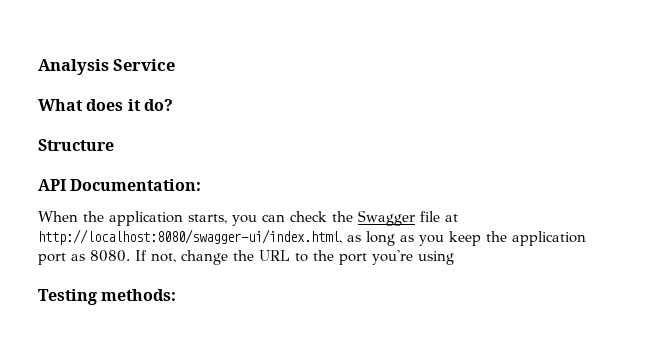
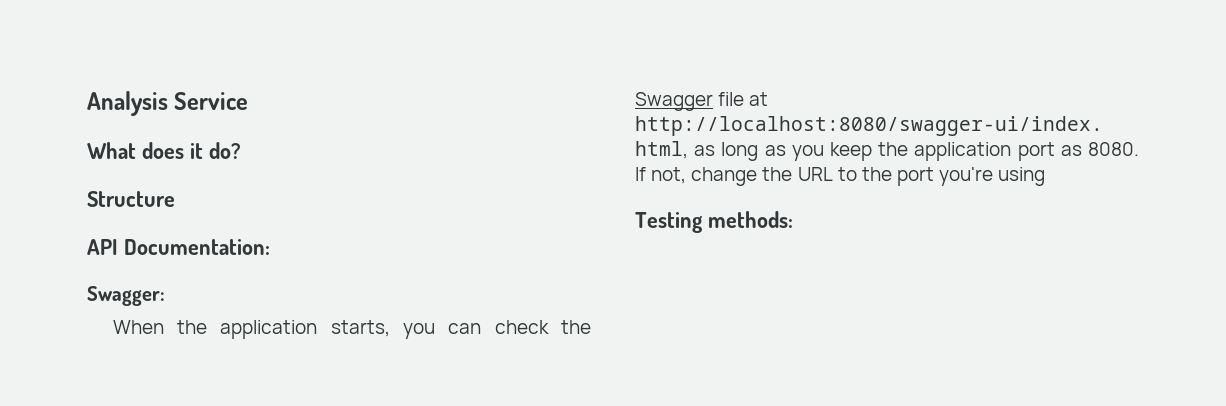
(202, 185) none -> [87,286,165,306] // Swagger:

